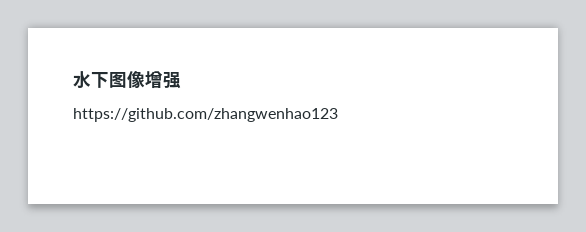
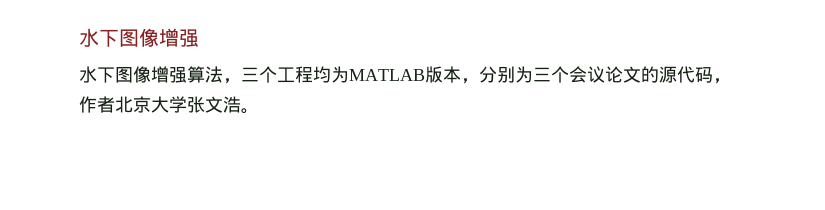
[73,108,338,122] https://github.com/zhangwenhao123 -> [79,66,731,84] [79,96,259,114] 水下图像增强算法，三个工程均为MATLAB版本，分别为三个会议论文的源代码，作者北京大学张文浩。

